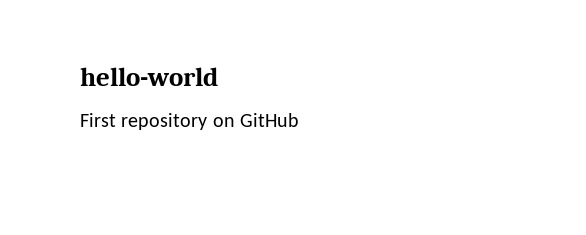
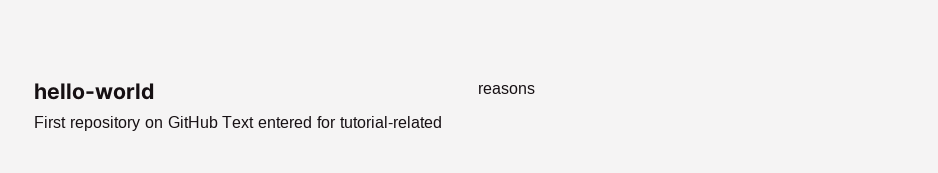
(300, 120) none -> [222,116,442,128] [478,84,535,94] Text entered for tutorial-related reasons

